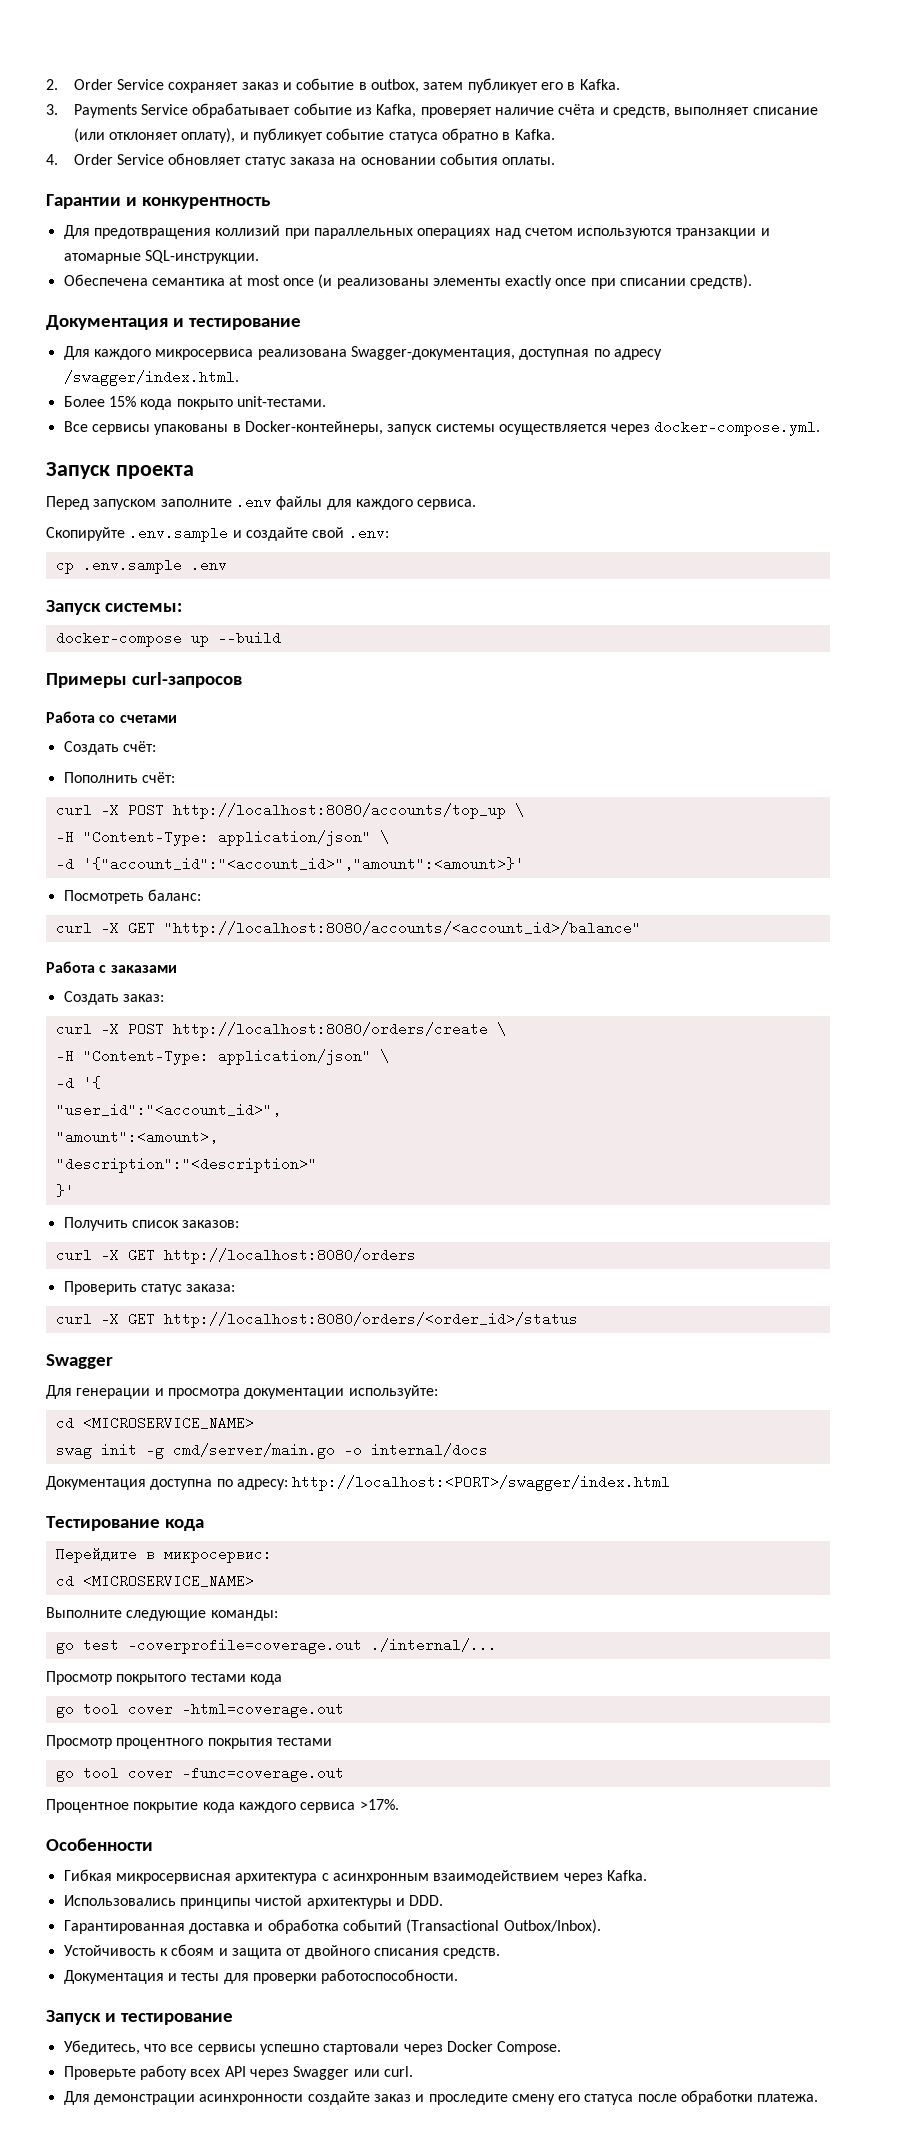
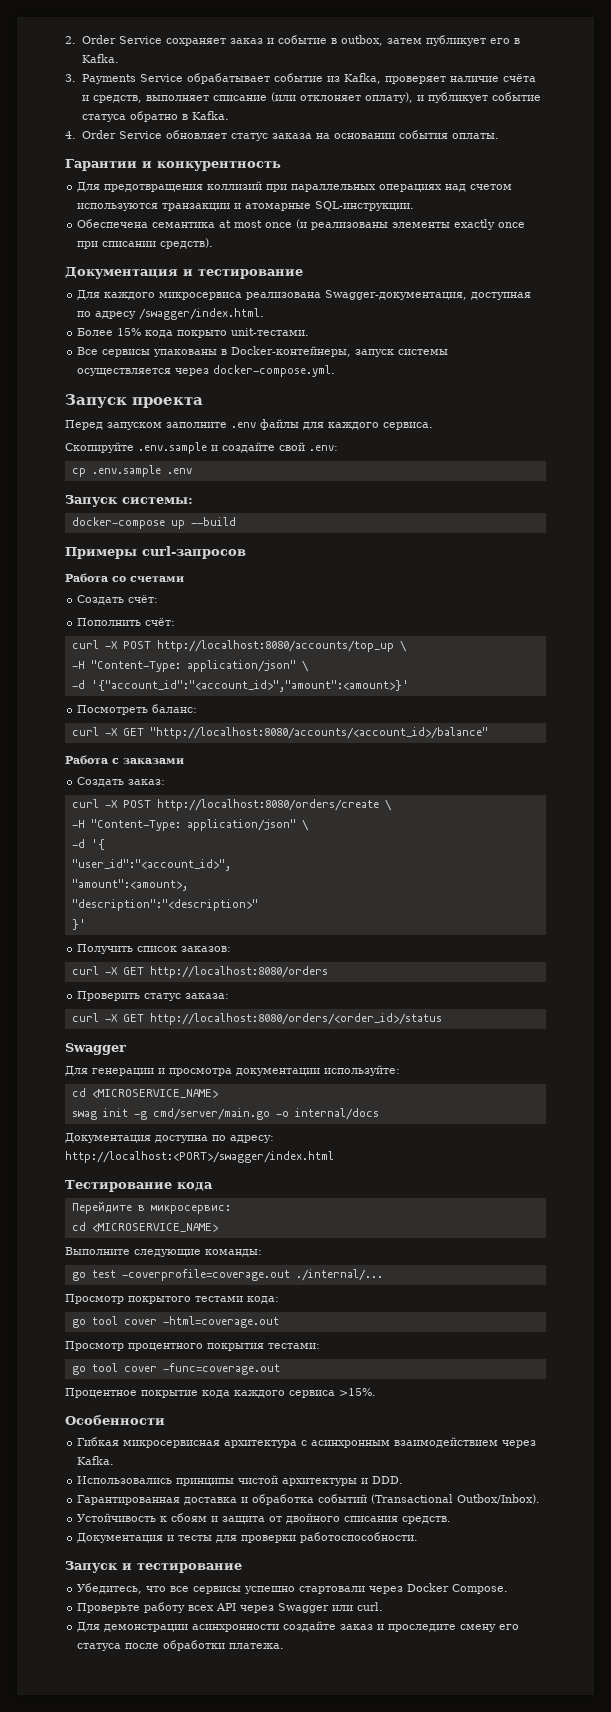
[249,1674,282,1685] кода -> [247,1296,279,1304] кода:
[276,1738,332,1746] тестами -> [268,1343,320,1349] тестами:
[359,1799,399,1810] >17%. -> [339,1388,376,1396] >15%.

